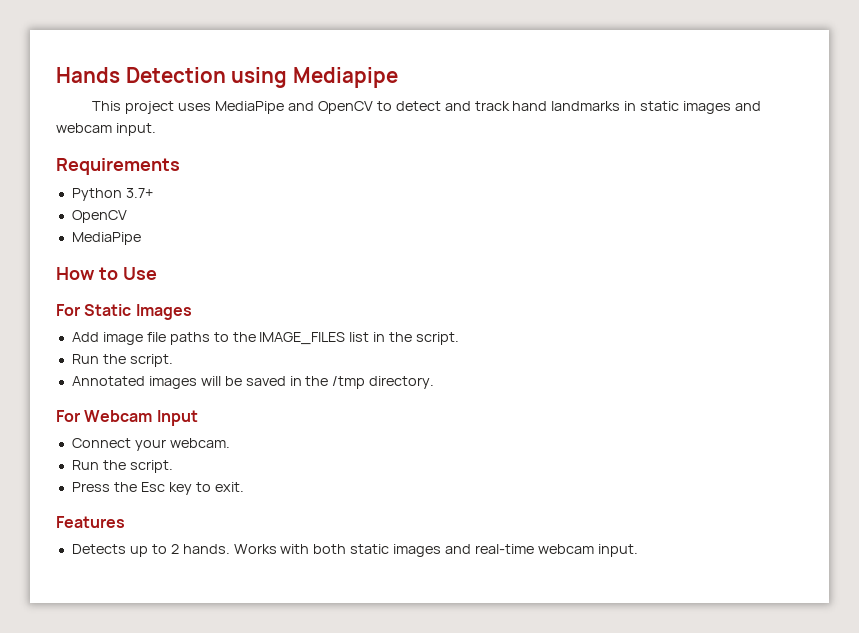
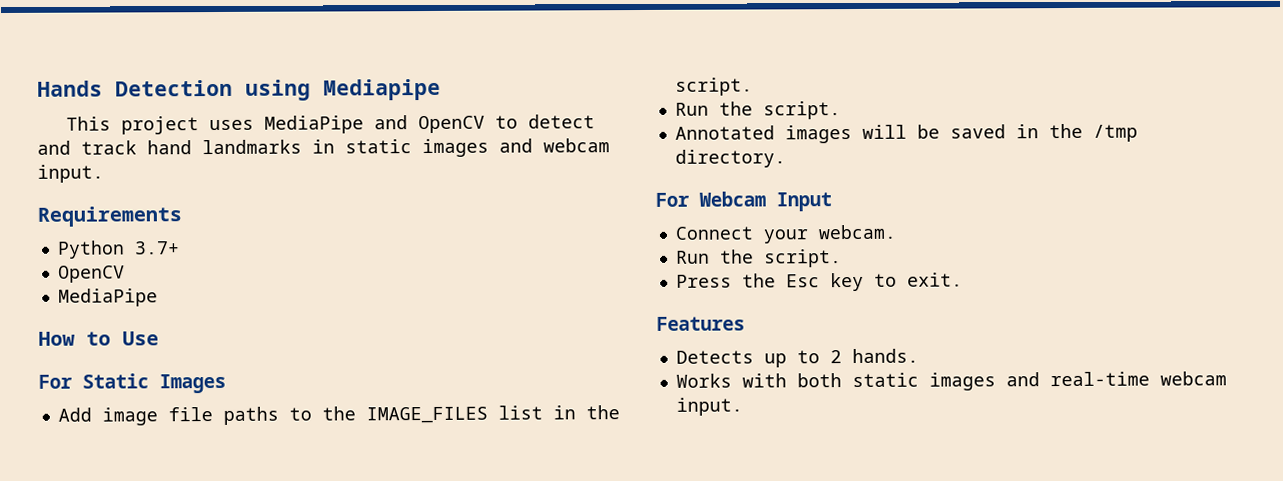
(230, 549) none -> (919, 356) //

